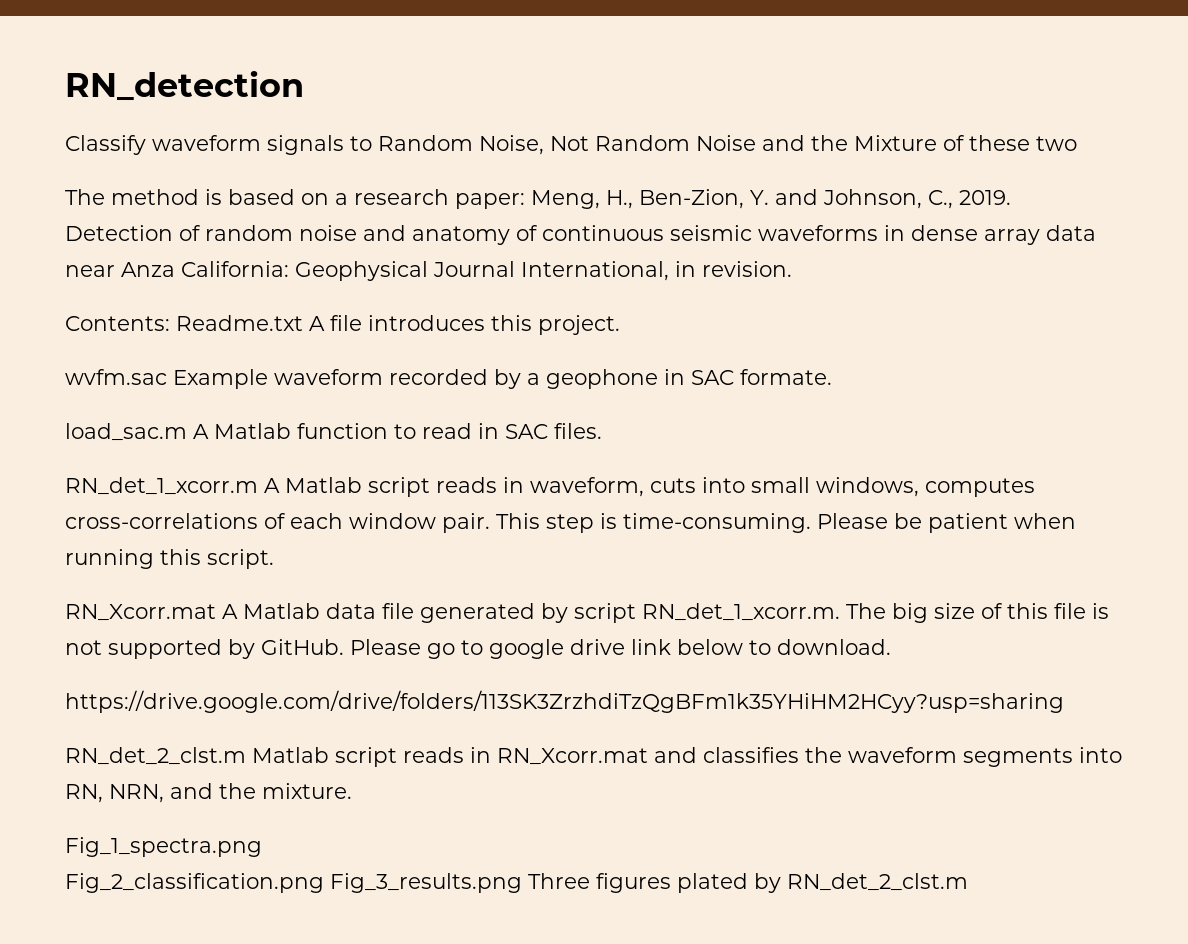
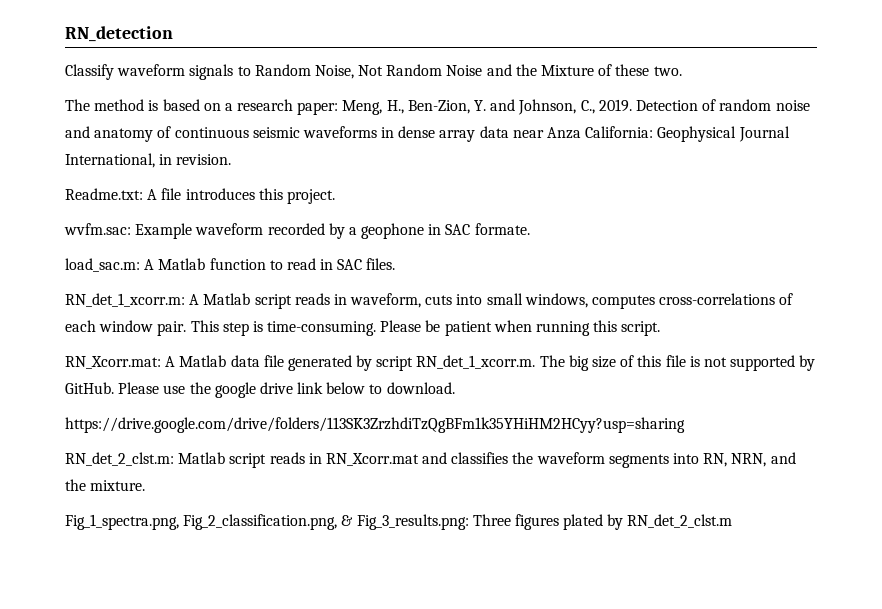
[1036,136,1077,151] two -> [653,66,682,76] two.
[65,315,303,331] Contents: Readme.txt -> [65,188,143,200] Readme.txt:
[65,369,167,385] wvfm.sac -> [64,223,131,235] wvfm.sac:
[65,423,187,441] load_sac.m -> [65,258,140,272] load_sac.m:
[65,477,258,495] RN_det_1_xcorr.m -> [65,293,185,307] RN_det_1_xcorr.m:
[65,604,216,621] RN_Xcorr.mat -> [65,356,161,369] RN_Xcorr.mat:
[427,640,483,659] go to -> [163,382,211,394] use the
[65,747,246,765] RN_det_2_clst.m -> [65,452,174,466] RN_det_2_clst.m:
[65,837,262,857] [65,873,522,893] Fig_1_spectra.png // Fig_2_classification.png Fig_3_results.png -> [65,514,469,530] Fig_1_spectra.png, Fig_2_classification.png, & Fig_3_results.png:

